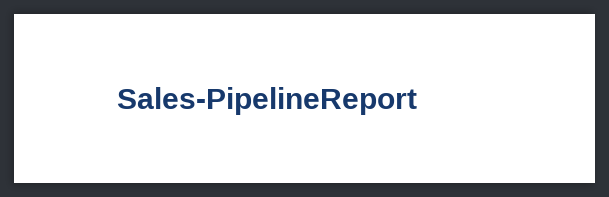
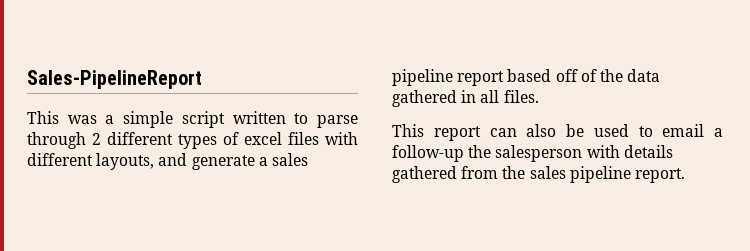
(417, 101) none -> [27,111,358,128] [27,132,358,149] [27,153,308,170] [392,69,661,86] [392,90,539,107] [392,124,723,141] [392,145,673,162] [392,166,685,183] // This was a simple script written to parse through 2 different types of excel files with different layouts, and generate a sales pipeline report based off of the data gathered in all files. // This report can also be used to email a follow-up the salesperson with details gathered from the sales pipeline report.

